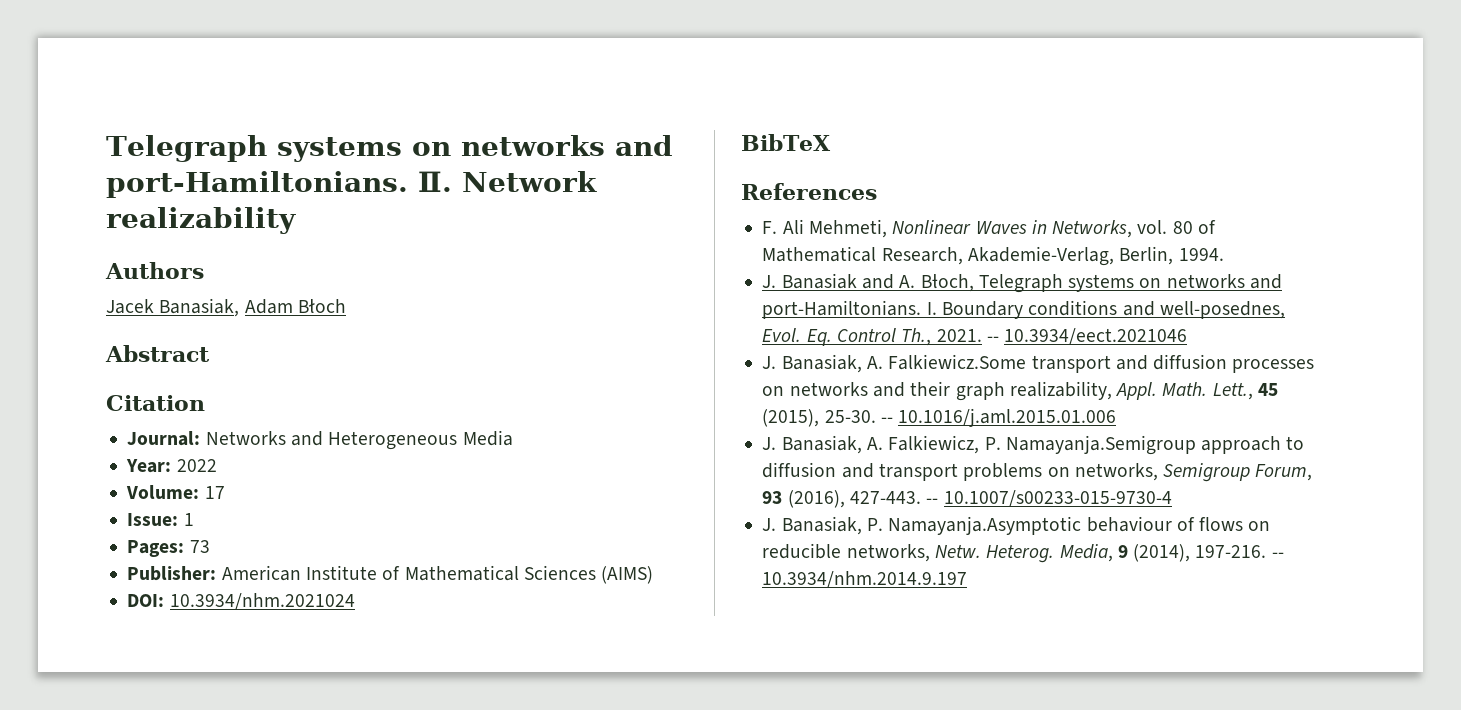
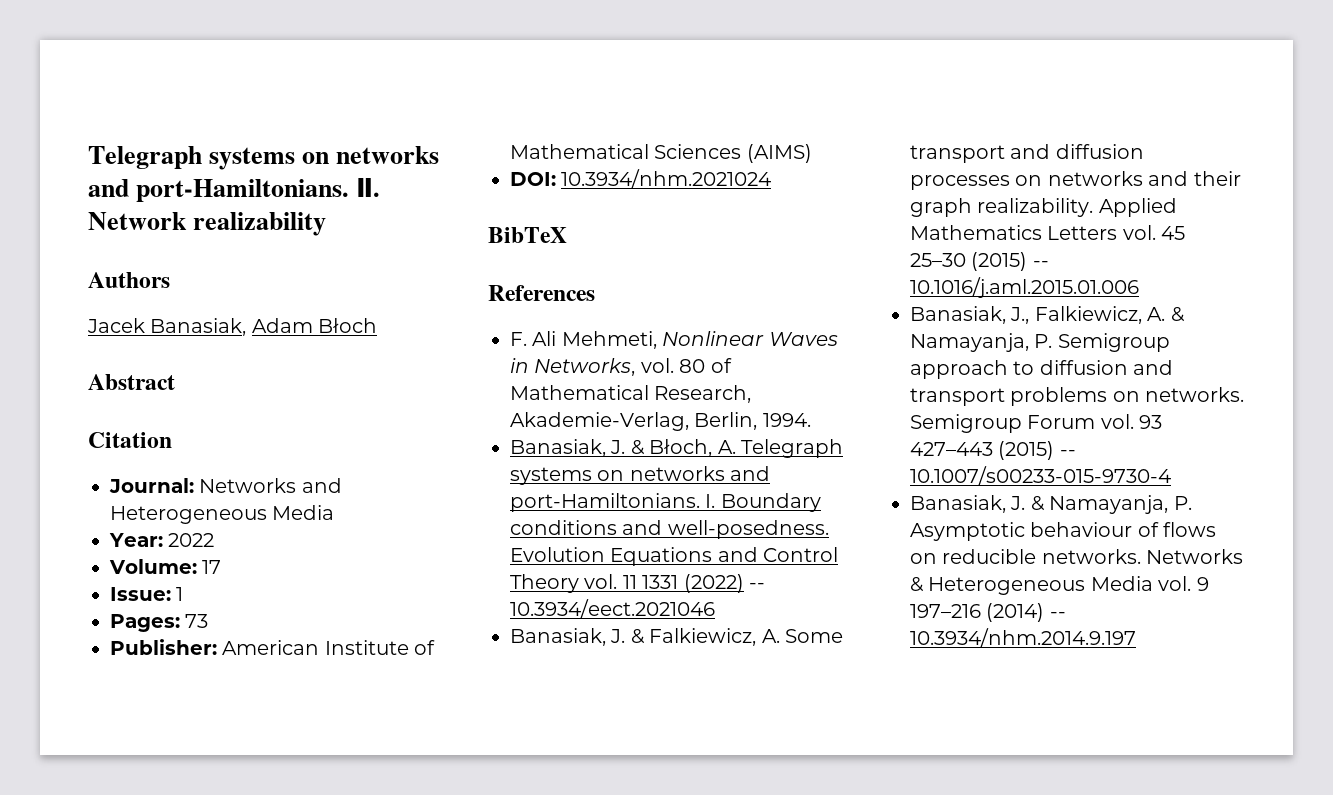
[762,273,974,292] J. Banasiak and A. Bƚoch, -> [510,439,736,457] Banasiak, J. & Błoch, A.
[1159,301,1285,319] [762,328,1188,346] [762,354,1027,373] well-posednes, Evol. Eq. Control Th., 2021. -- 10.3934/eect.2021046 // J. Banasiak, A. Falkiewicz.Some -> [667,520,829,539] [510,547,839,566] [510,574,765,593] [510,599,715,618] [510,628,843,646] well-posedness. Evolution Equations and Control Theory vol. 11 1331 (2022) -- 10.3934/eect.2021046 // Banasiak, J. & Falkiewicz, A. Some
[1009,381,1278,400] [762,408,1117,427] [762,435,1196,455] realizability, Appl. Math. Lett., 45 (2015), 25-30. -- 10.1016/j.aml.2015.01.006 // J. Banasiak, A. Falkiewicz, P. Namayanja.Semigroup -> [977,198,1177,217] [910,225,1186,240] [910,252,1049,271] [910,277,1139,298] [910,306,1185,324] [910,333,1170,352] realizability. Applied Mathematics Letters vol. 45 25–30 (2015) -- 10.1016/j.aml.2015.01.006 // Banasiak, J., Falkiewicz, A. & Namayanja, P. Semigroup
[1074,463,1313,482] [762,490,1172,508] [762,516,1082,535] networks, Semigroup Forum, 93 (2016), 427-443. -- 10.1007/s00233-015-9730-4 // J. Banasiak, P. Namayanja.Asymptotic -> [1145,387,1245,402] [910,414,1163,433] [910,441,1076,460] [910,466,1171,485] [910,495,1192,514] [910,522,1025,541] networks. Semigroup Forum vol. 93 427–443 (2015) -- 10.1007/s00233-015-9730-4 // Banasiak, J. & Namayanja, P. Asymptotic
[846,544,1267,563] networks, Netw. Heterog. Media, 9 (2014), 197-216. -> [1041,549,1244,564] [910,576,1209,595] [910,603,1045,622] networks. Networks & Heterogeneous Media vol. 9 197–216 (2014)

